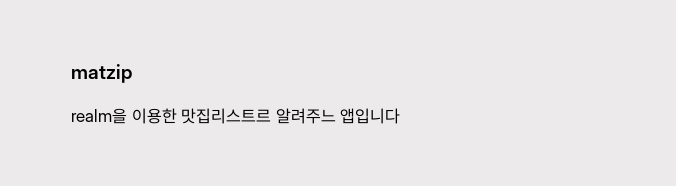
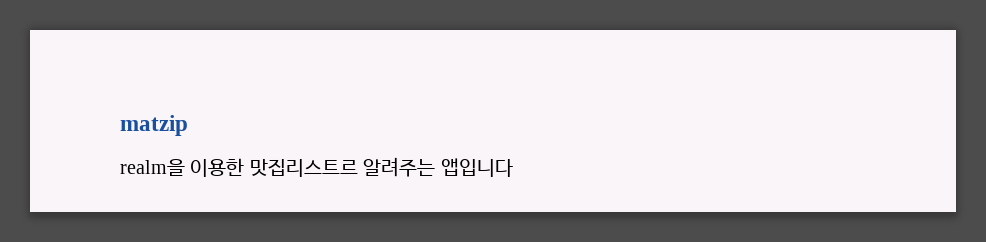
[275,108,336,124] 알려주느 -> [363,157,436,177] 알려주는

